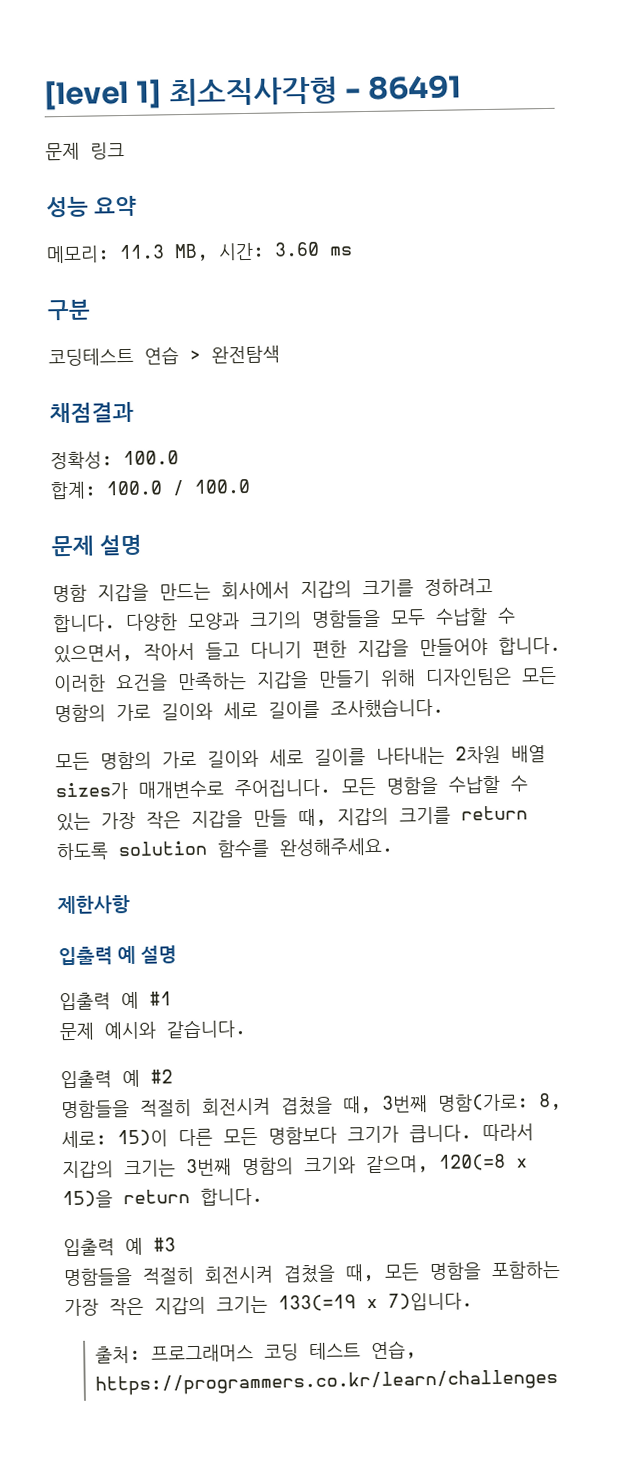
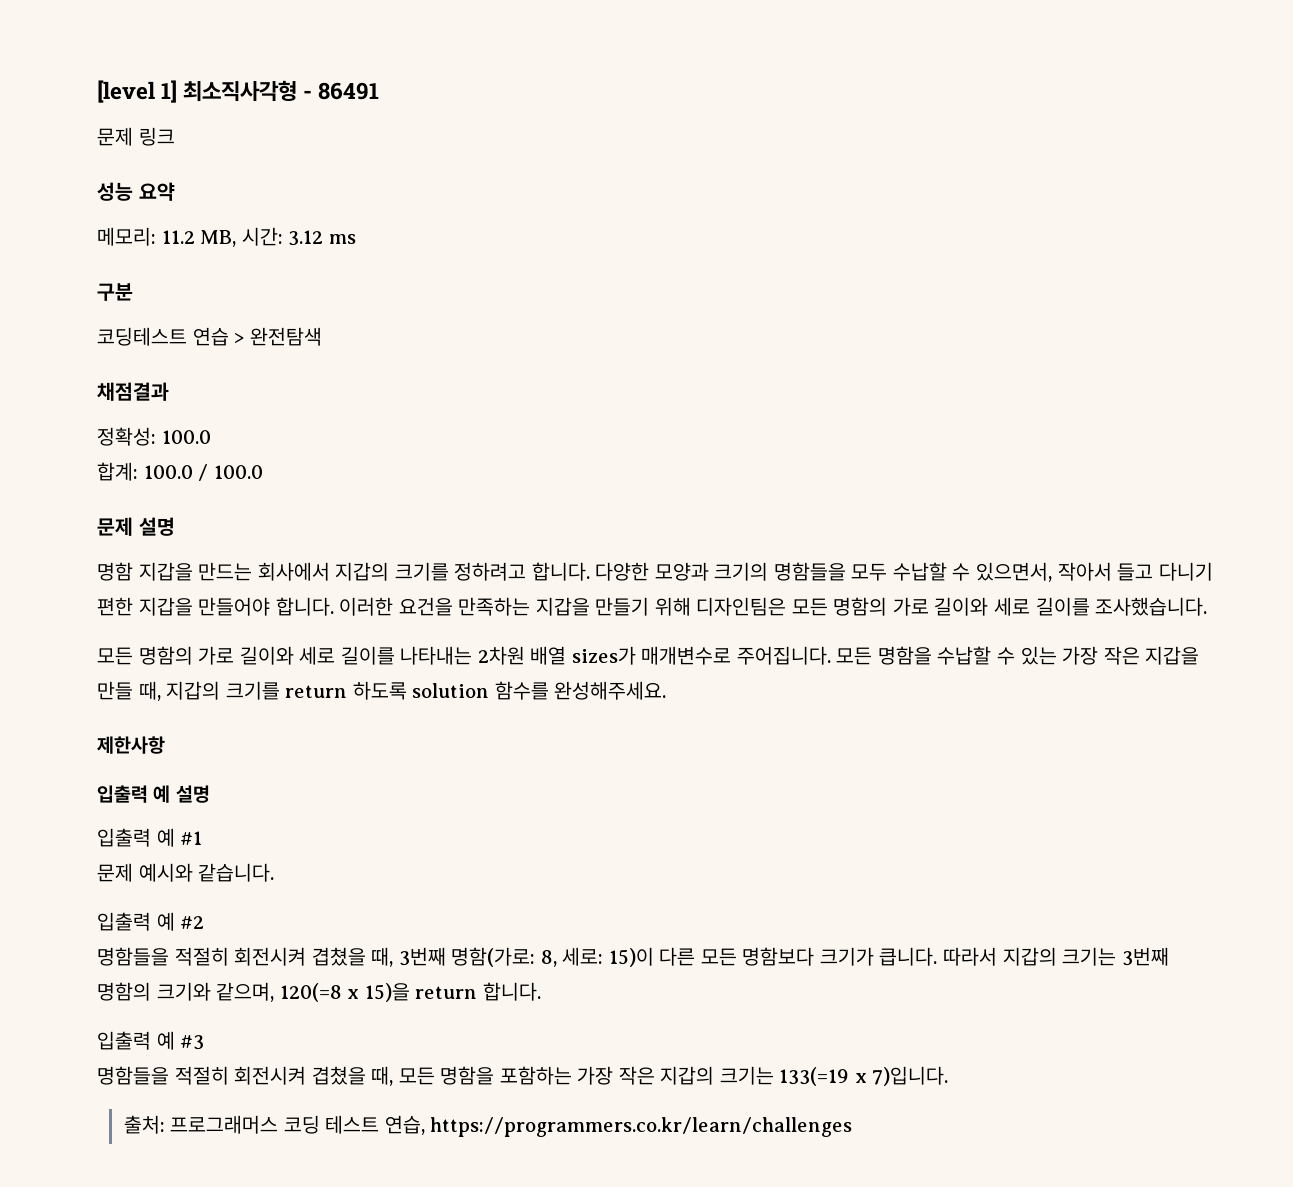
[119,244,165,260] 11.3 -> [161,230,195,244] 11.2
[274,241,320,257] 3.60 -> [288,230,324,246] 3.12

